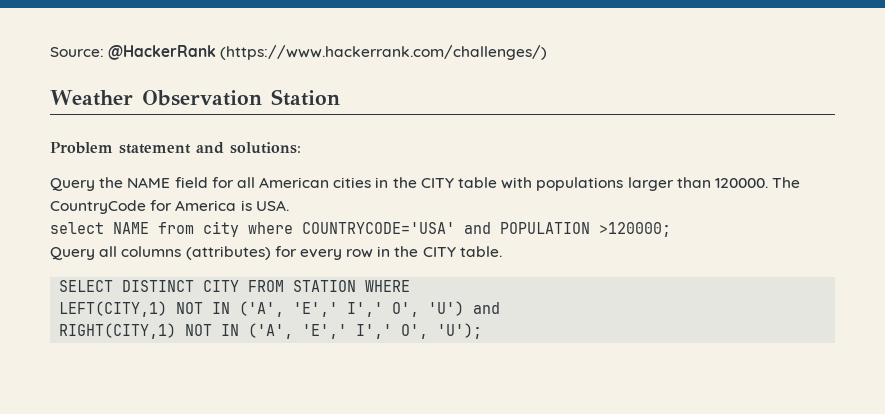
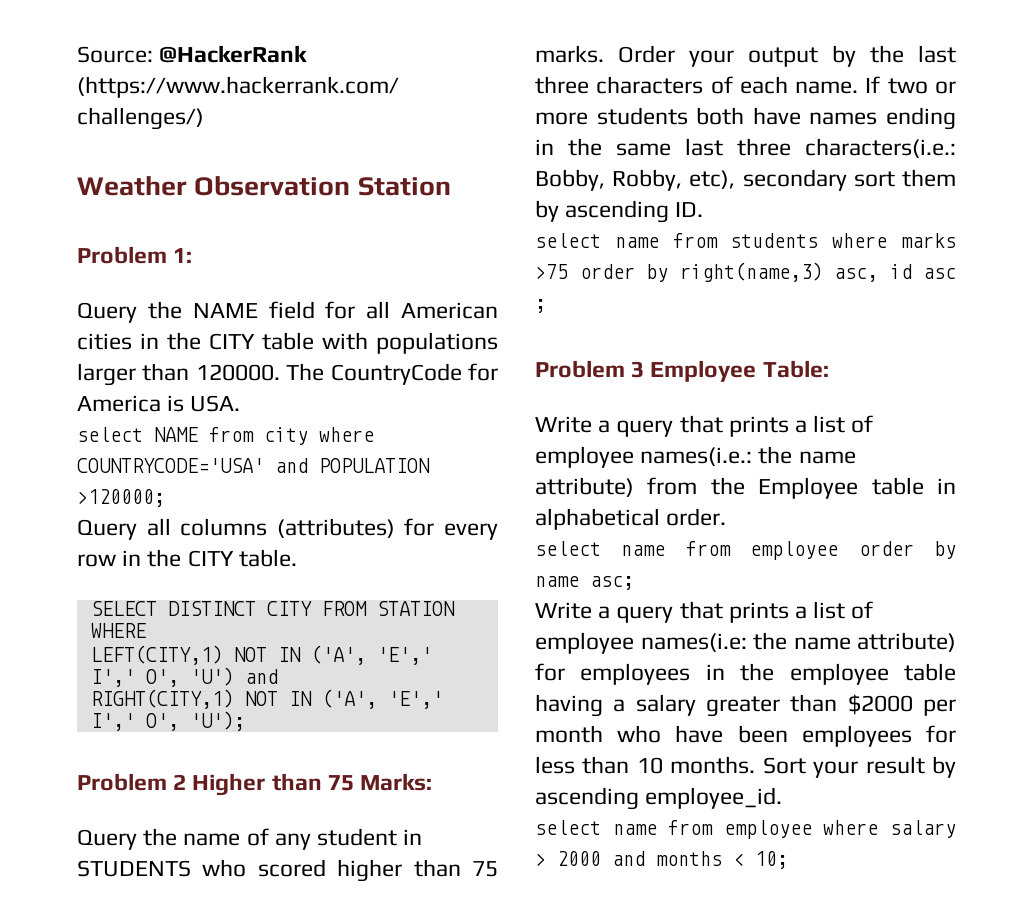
[119,142,301,154] statement and solutions: -> [173,248,193,263] 1:
(483, 331) none -> [77,773,433,796] [77,828,423,850] [77,859,498,882] [535,45,956,67] [535,76,956,94] [535,107,956,130] [535,138,956,158] [535,169,956,191] [535,200,704,223] [535,233,956,248] [535,262,956,282] [535,299,546,313] [535,360,829,382] [535,415,874,437] [535,446,856,468] [535,477,956,499] [535,508,727,530] [535,541,956,560] [535,576,634,590] [535,601,874,623] [535,632,956,654] [535,663,956,685] [535,694,956,717] [535,725,956,747] [535,756,956,778] [535,787,783,810] [535,820,956,839] [535,851,788,869] // Problem 2 Higher than 75 Marks: // Query the name of any student in STUDENTS who scored higher than 75 marks. Order your output by the last three characters of each name. If two or more students both have names ending in the same last three characters(i.e.: Bobby, Robby, etc), secondary sort them by ascending ID. // select name from students where marks >75 order by right(name,3) asc, id asc ; // Problem 3 Employee Table: // Write a query that prints a list of employee names(i.e.: the name attribute) from the Employee table in alphabetical order. // select name from employee order by name asc; // Write a query that prints a list of employee names(i.e: the name attribute) for employees in the employee table having a salary greater than $2000 per month who have been employees for less than 10 months. Sort your result by ascending employee_id. // select name from employee where salary > 2000 and months < 10;

